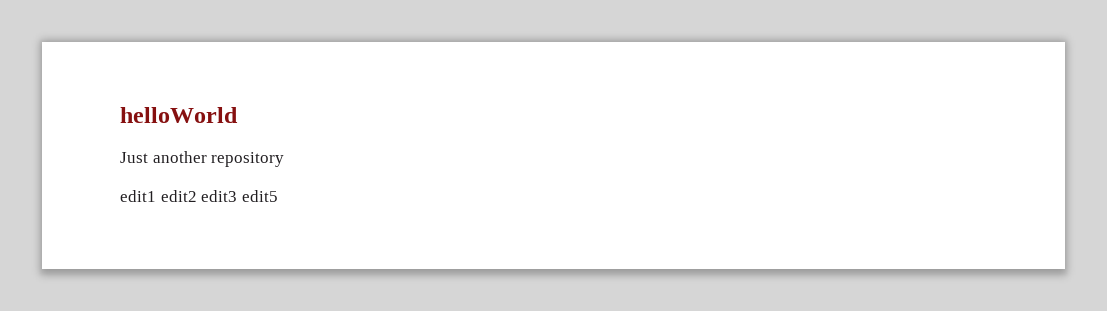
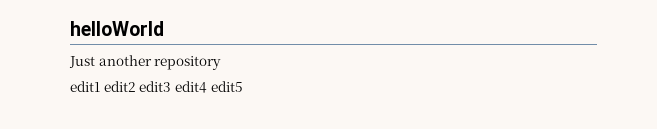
(238, 196) none -> [174,81,207,93] edit4

